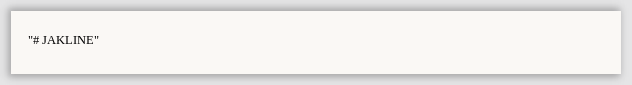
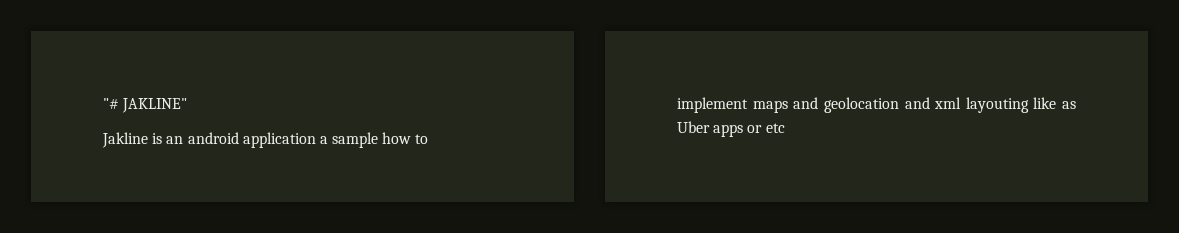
(100, 40) none -> [102,132,429,148] [677,97,1076,113] [677,121,785,137] // Jakline is an android application a sample how to implement maps and geolocation and xml layouting like as Uber apps or etc

